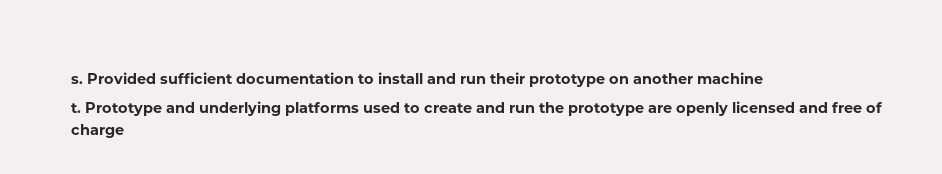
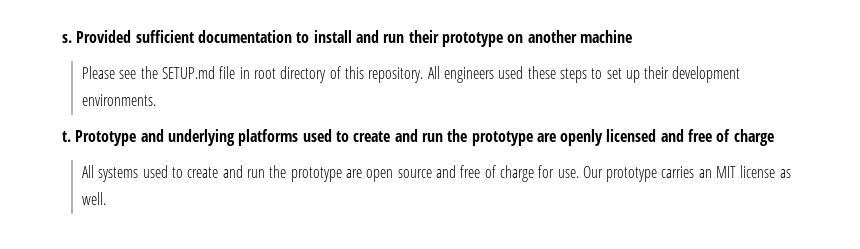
(763, 78) none -> [82,66,741,83] [82,94,157,106] // Please see the SETUP.md file in root directory of this repository. All engineers used these steps to set up their development environments.
(124, 131) none -> [82,165,791,182] [82,192,107,205] // All systems used to create and run the prototype are open source and free of charge for use. Our prototype carries an MIT license as well.

